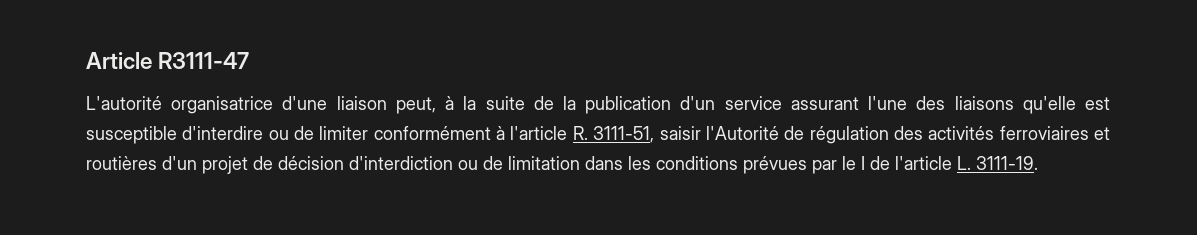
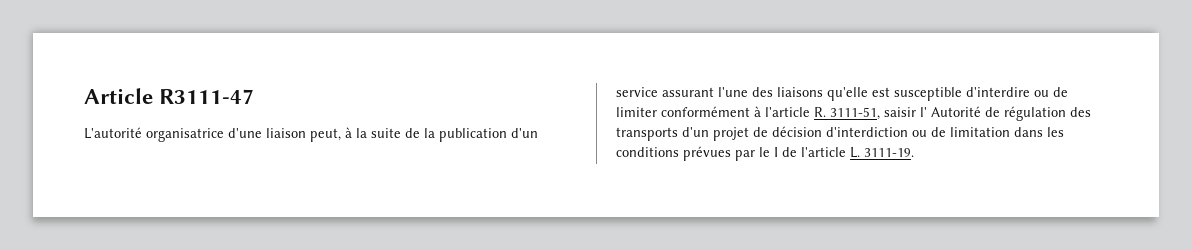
[705,126,779,140] l'Autorité -> [920,106,981,117] l' Autorité
[928,126,1111,140] [86,156,157,170] activités ferroviaires et routières -> [616,127,678,141] transports

